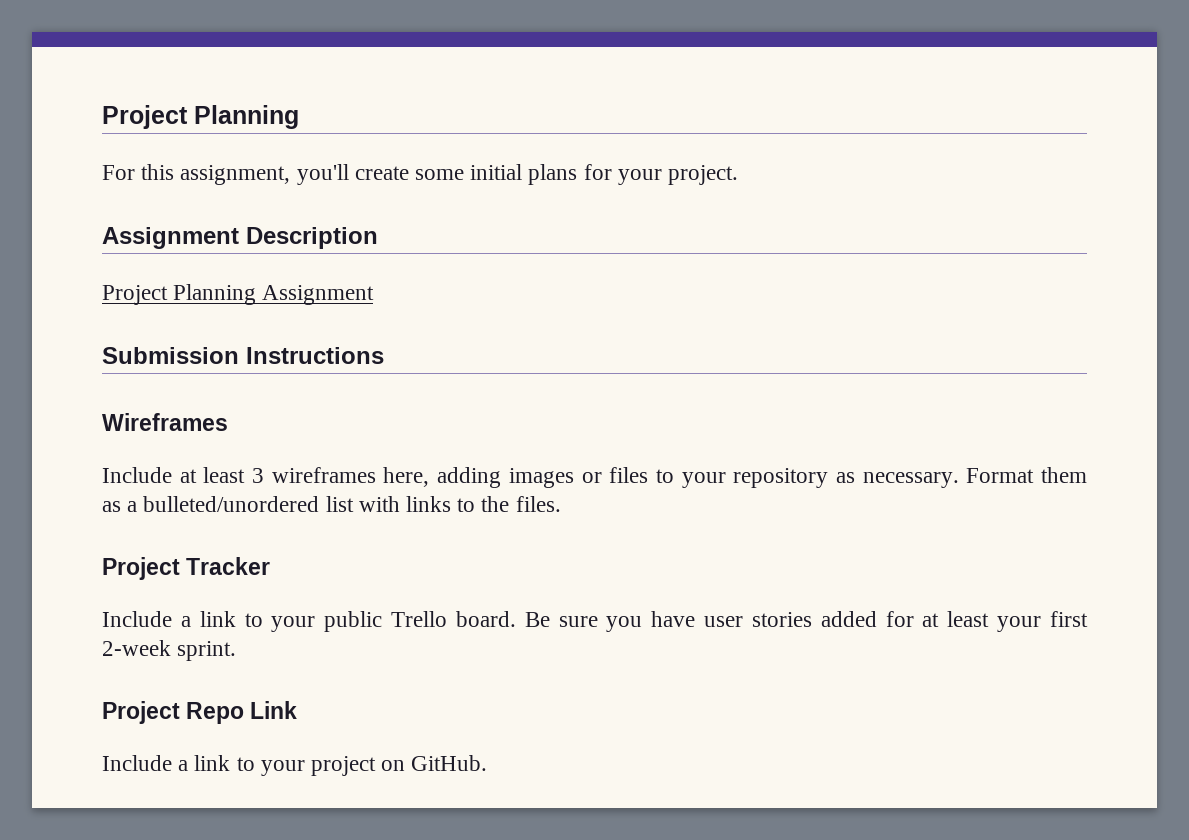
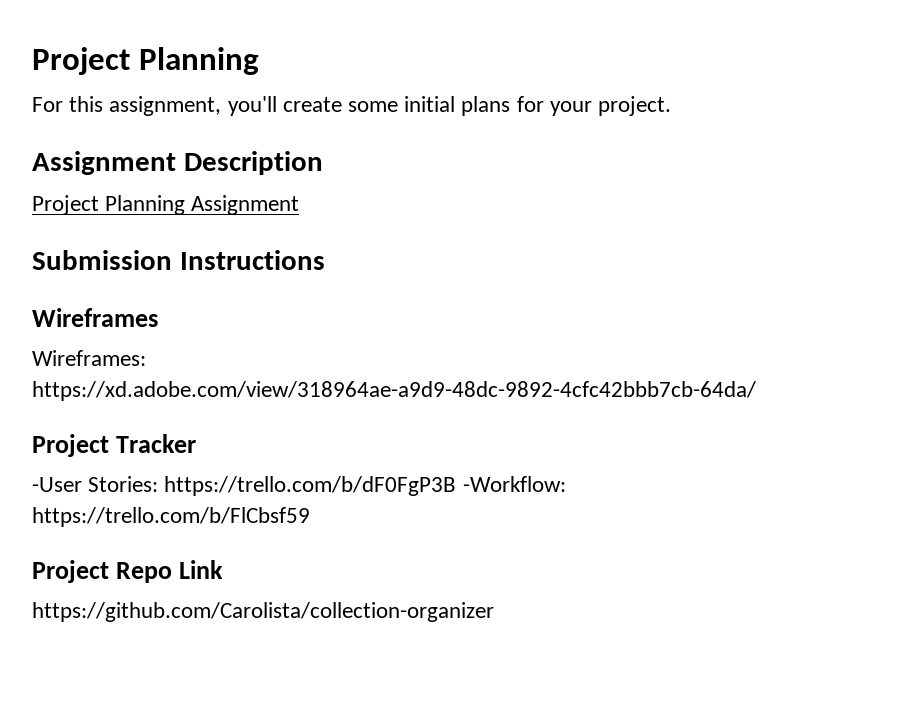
[102,467,1087,488] [102,496,561,512] [102,557,271,580] [102,611,1089,632] [102,640,237,661] [102,701,298,724] [102,755,488,776] Include at least 3 wireframes here, adding images or files to your repository as necessary. Format them as a bulleted/unordered list with links to the files. // Project Tracker // Include a link to your public Trello board. Be sure you have user stories added for at least your first 2-week sprint. // Project Repo Link // Include a link to your project on GitHub. -> [32,350,146,366] [32,381,756,401] [32,434,197,457] [32,476,566,496] [32,507,310,527] [32,560,224,583] [32,602,494,622] Wireframes: https://xd.adobe.com/view/318964ae-a9d9-48dc-9892-4cfc42bbb7cb-64da/ // Project Tracker // -User Stories: https://trello.com/b/dF0FgP3B -Workflow: https://trello.com/b/FlCbsf59 // Project Repo Link // https://github.com/Carolista/collection-organizer

